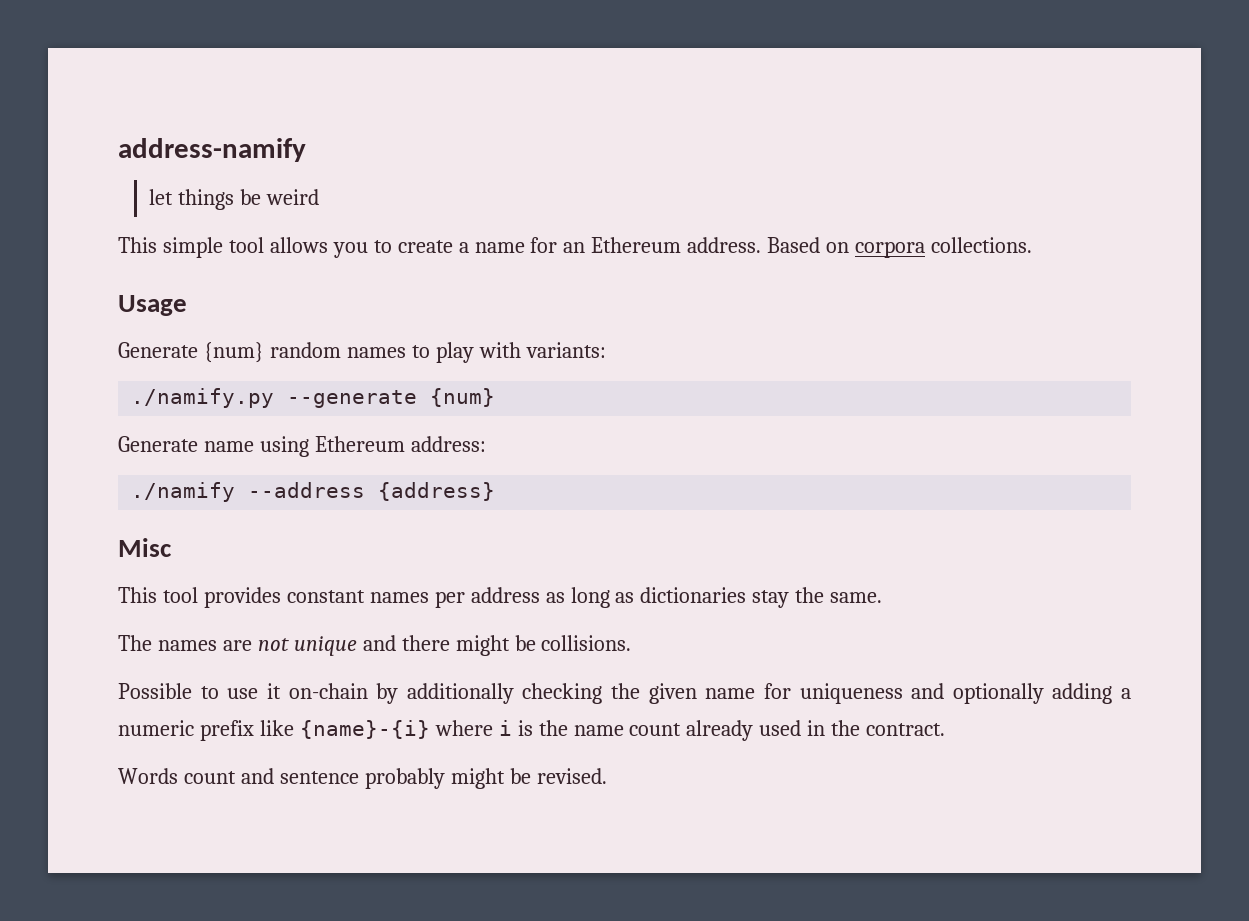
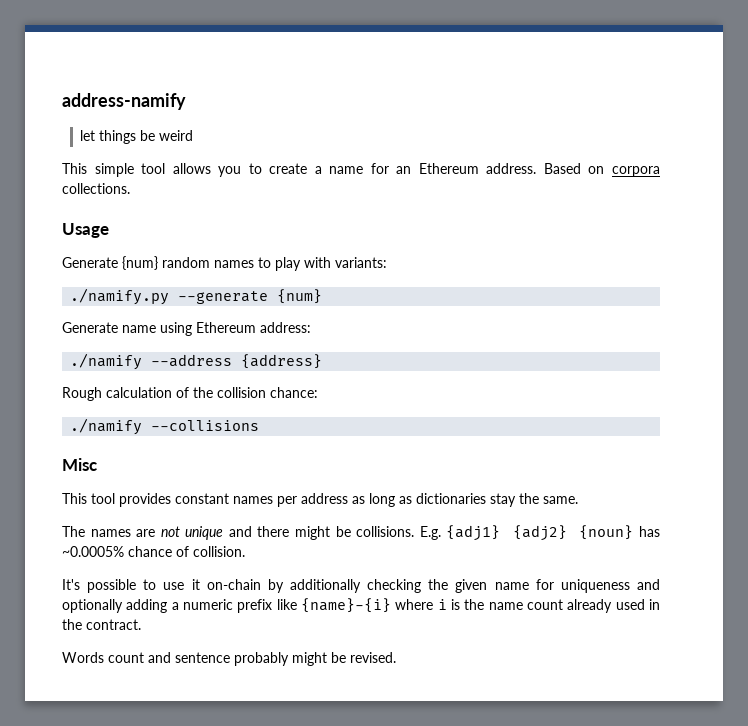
(496, 491) none -> [62,387,318,401] [70,418,260,435] // Rough calculation of the collision chance: // ./namify --collisions
[118,683,192,699] // Possible -> [419,525,660,541] [62,546,245,557] [62,579,137,593] E.g. {adj1} {adj2} {noun} has ~0.0005% chance of collision. // It's possible

